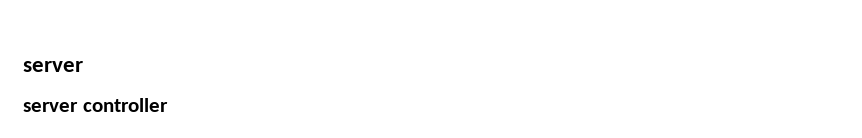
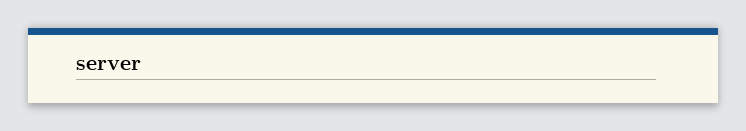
[23,61,83,72] [23,98,168,112] server // server controller -> [76,60,141,70] server

